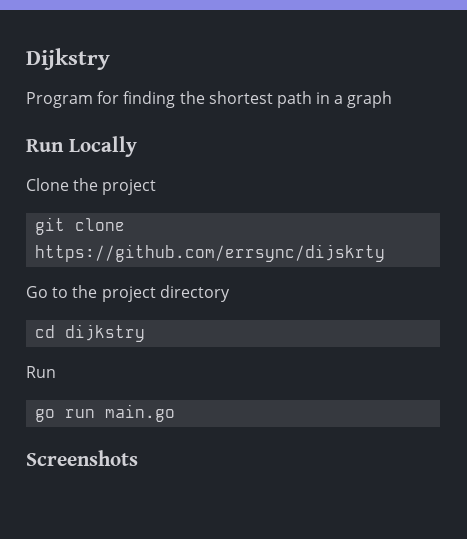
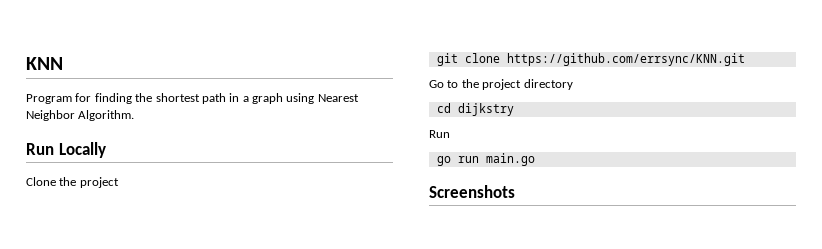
[26,48,110,70] Dijkstry -> [26,57,63,70] KNN
(393, 99) none -> [286,93,359,104] [26,110,135,121] using Nearest Neighbor Algorithm.
[35,244,386,262] https://github.com/errsync/dijskrty -> [506,53,745,66] https://github.com/errsync/KNN.git

